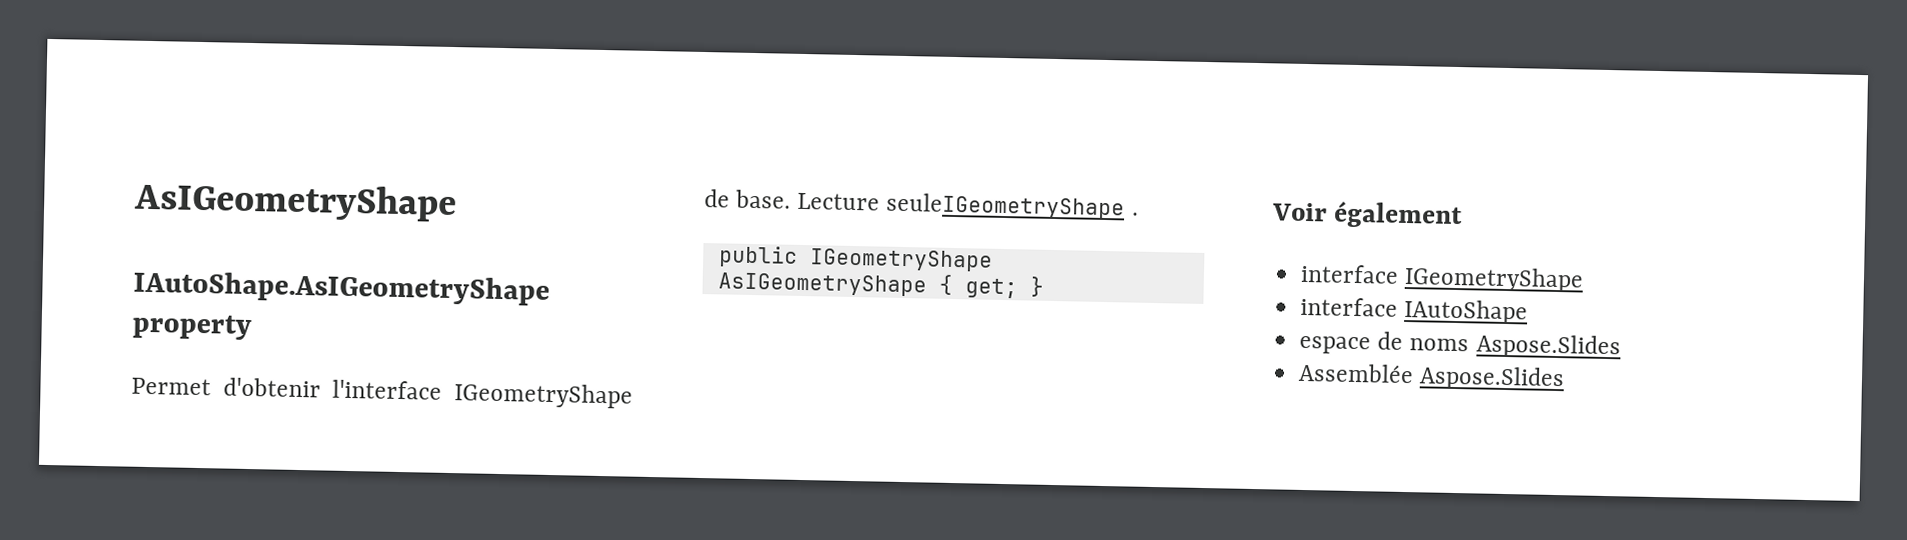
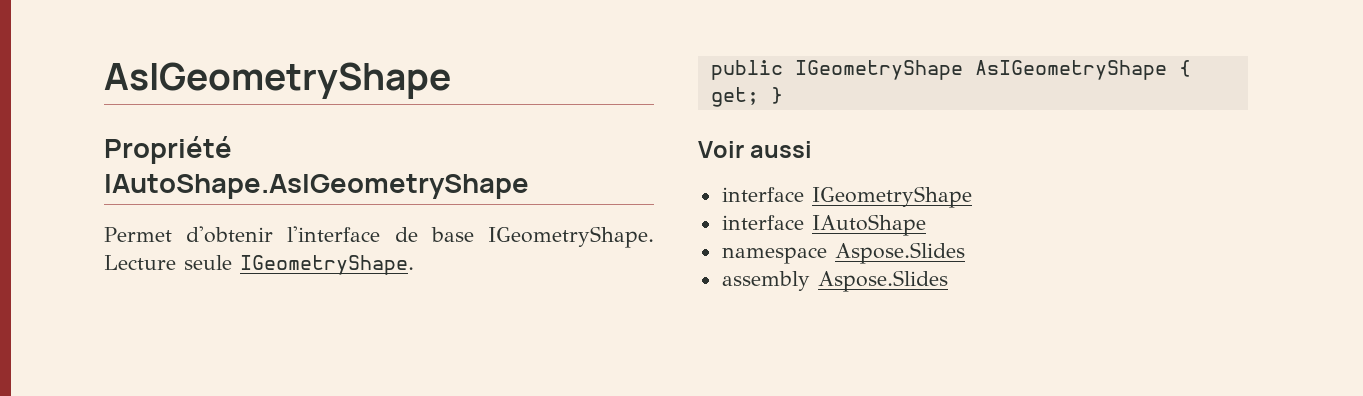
(457, 202) none -> [104,136,232,164] Propriété
[132,313,252,341] property -> (529, 186) none
[454,382,633,409] [704,189,1139,220] IGeometryShape de base. Lecture seuleIGeometryShape . -> [394,226,654,248] [104,255,414,275] de base IGeometryShape. Lecture seule IGeometryShape.
[1332,200,1463,230] également -> [750,141,813,158] aussi
[1299,331,1470,355] espace de noms -> [721,247,827,264] namespace
[1298,362,1415,384] Assemblée -> [721,271,810,291] assembly

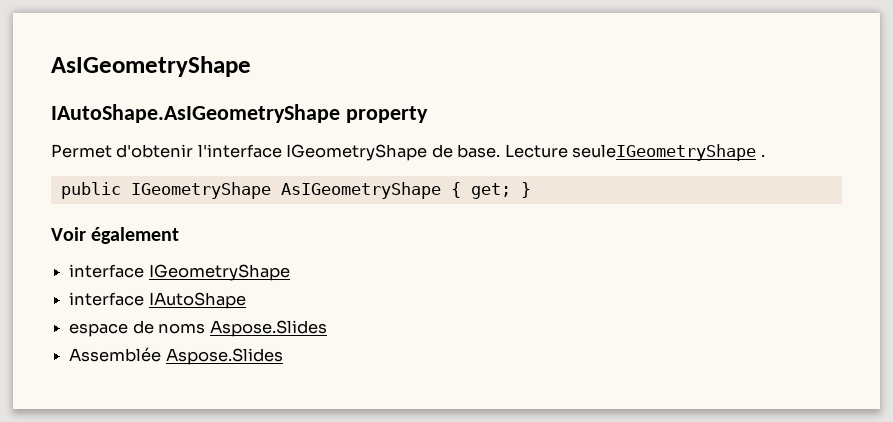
[104,136,232,164] Propriété -> (251, 66) none
(529, 186) none -> [345,106,428,123] property
[394,226,654,248] [104,255,414,275] de base IGeometryShape. Lecture seule IGeometryShape. -> [286,144,765,161] IGeometryShape de base. Lecture seuleIGeometryShape .
[750,141,813,158] aussi -> [91,227,180,244] également
[721,247,827,264] namespace -> [69,320,206,337] espace de noms
[721,271,810,291] assembly -> [69,347,162,362] Assemblée

